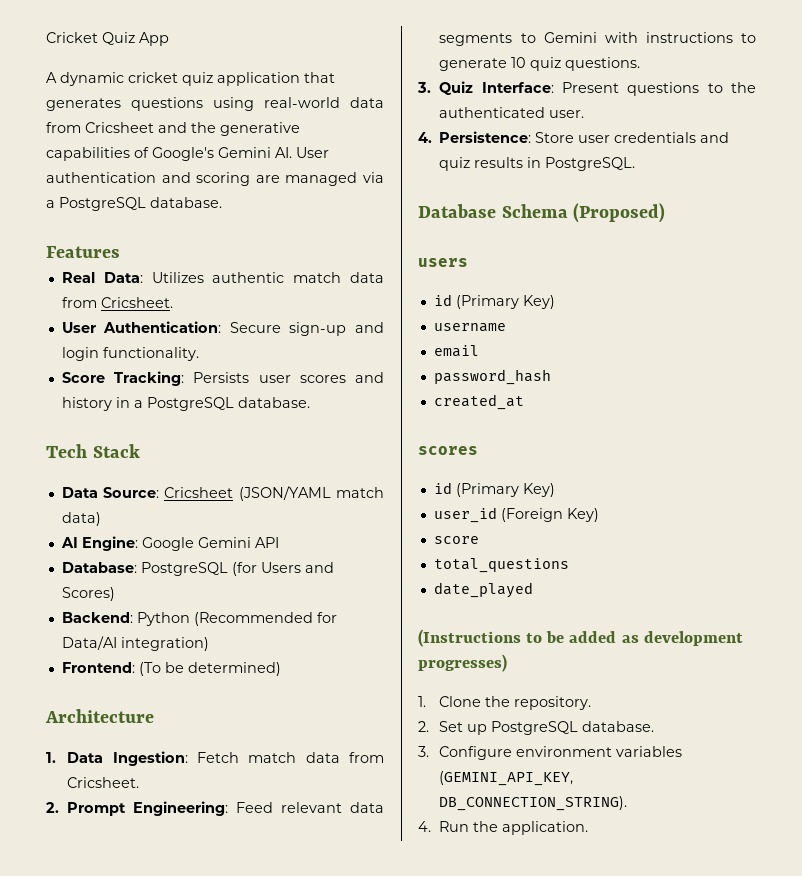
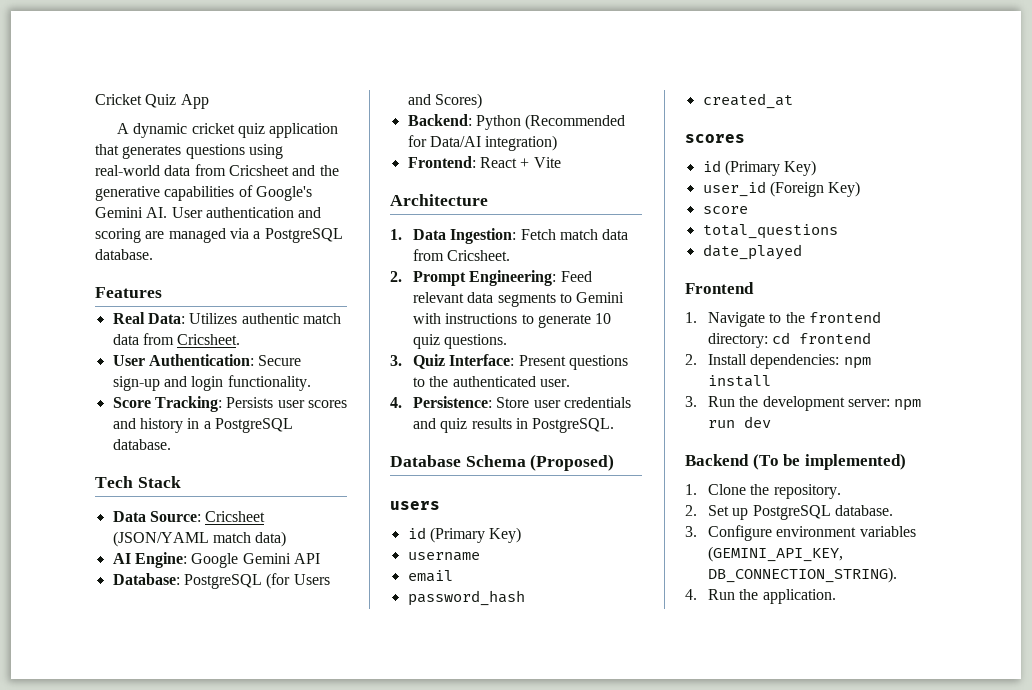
[138,662,281,676] (To be determined) -> [479,157,561,168] React + Vite
[418,629,743,647] [418,654,507,672] (Instructions to be added as development progresses) -> [685,282,754,294] [685,311,882,327] [708,332,872,348] [685,354,871,369] [708,375,772,387] [685,396,922,411] [708,416,772,428] [685,454,906,470] Frontend // 1. Navigate to the frontend directory: cd frontend // 2. Install dependencies: npm install // 3. Run the development server: npm run dev // Backend (To be implemented)

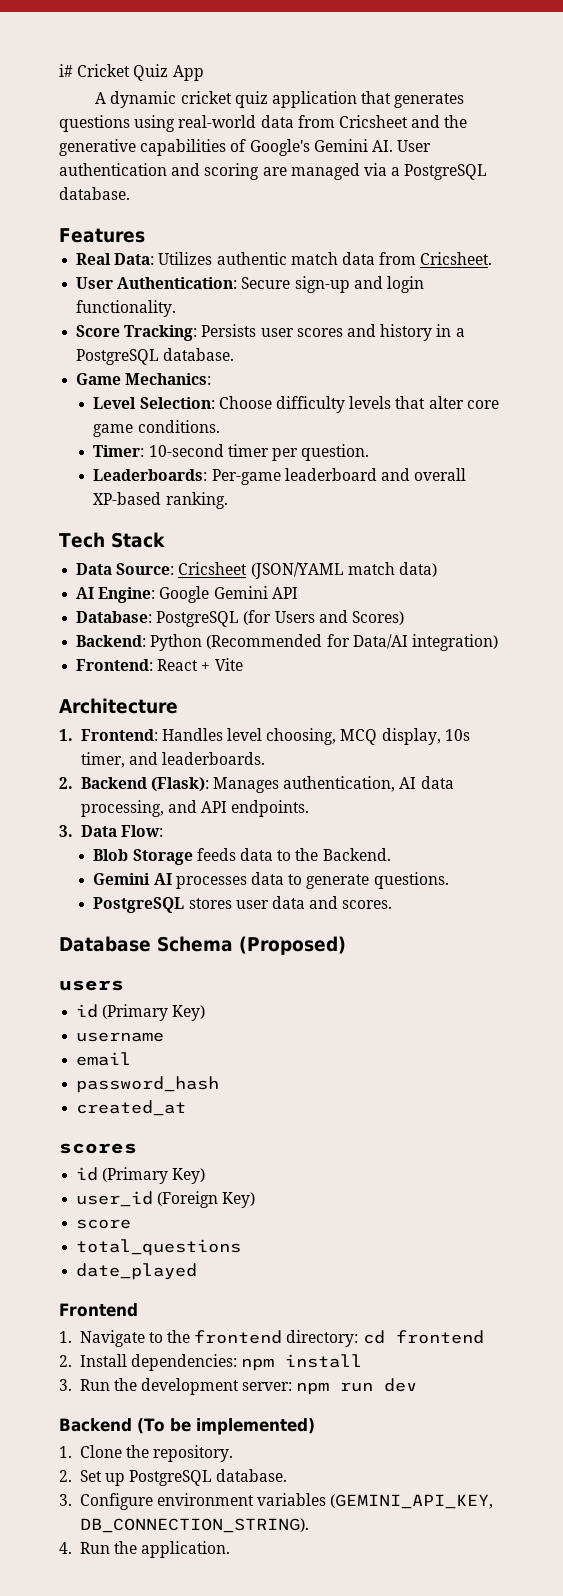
(95, 99) none -> [59,64,73,77] i#
(171, 444) none -> [76,373,212,385] [93,396,499,413] [93,420,220,437] [93,444,370,461] [93,468,467,485] [93,492,228,509] // Game Mechanics: // Level Selection: Choose difficulty levels that alter core game conditions. // Timer: 10-second timer per question. // Leaderboards: Per-game leaderboard and overall XP-based ranking.
[413,228,629,244] [413,249,511,261] [390,270,592,286] [413,292,625,307] [413,313,612,328] [413,334,508,349] [390,354,629,370] [413,376,571,387] [390,396,632,408] [413,418,615,433] Data Ingestion: Fetch match data from Cricsheet. // 2. Prompt Engineering: Feed relevant data segments to Gemini with instructions to generate 10 quiz questions. // 3. Quiz Interface: Present questions to the authenticated user. // 4. Persistence: Store user credentials and quiz results in PostgreSQL. -> [80,728,470,745] [80,752,266,768] [59,776,454,793] [80,800,310,817] [59,825,163,837] [93,848,391,865] [93,872,449,889] [93,896,393,913] Frontend: Handles level choosing, MCQ display, 10s timer, and leaderboards. // 2. Backend (Flask): Manages authentication, AI data processing, and API endpoints. // 3. Data Flow: // Blob Storage feeds data to the Backend. // Gemini AI processes data to generate questions. // PostgreSQL stores user data and scores.

